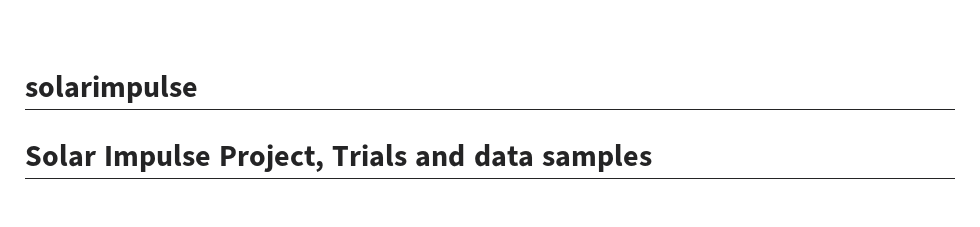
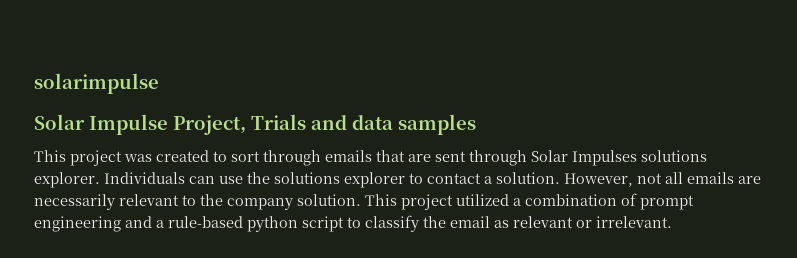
(652, 158) none -> [34,150,707,166] [34,172,761,188] [34,193,694,210] [34,215,672,232] // This project was created to sort through emails that are sent through Solar Impulses solutions explorer. Individuals can use the solutions explorer to contact a solution. However, not all emails are necessarily relevant to the company solution. This project utilized a combination of prompt engineering and a rule-based python script to classify the email as relevant or irrelevant.

